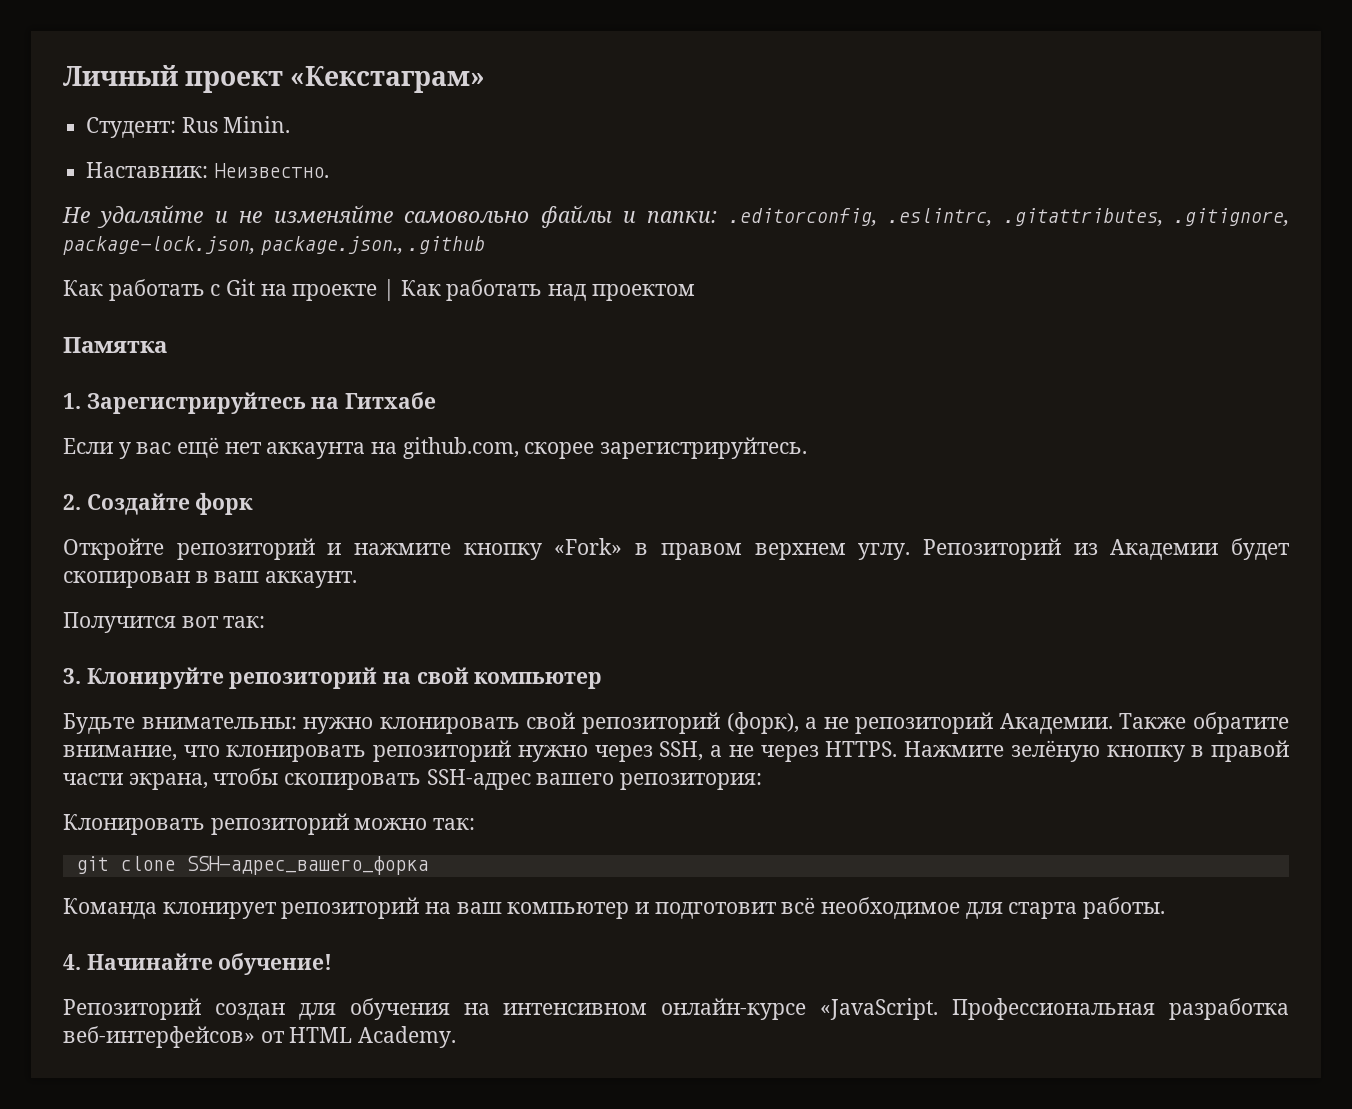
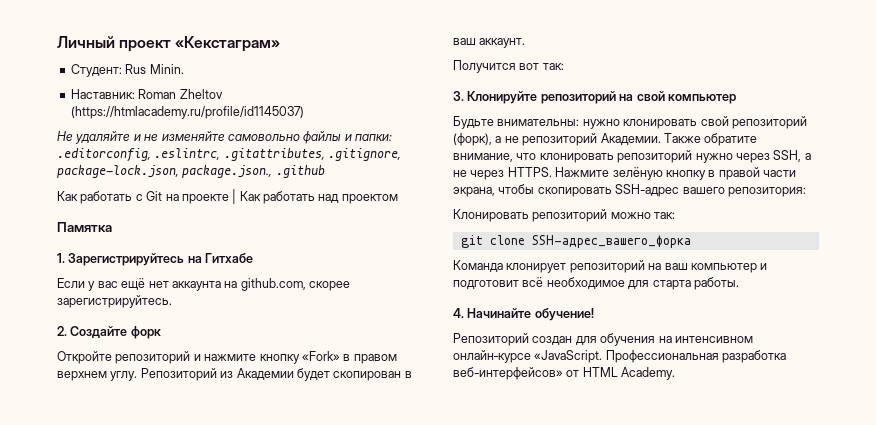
[213,163,329,178] Неизвестно. -> [138,89,223,99] [70,106,304,119] Roman Zheltov (https://htmlacademy.ru/profile/id1145037)

